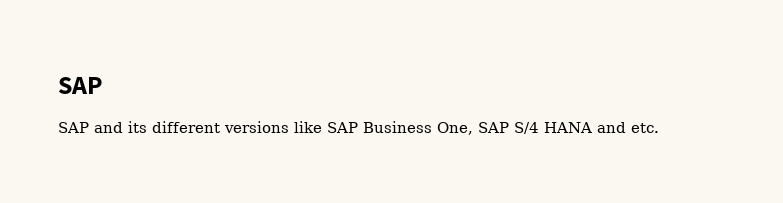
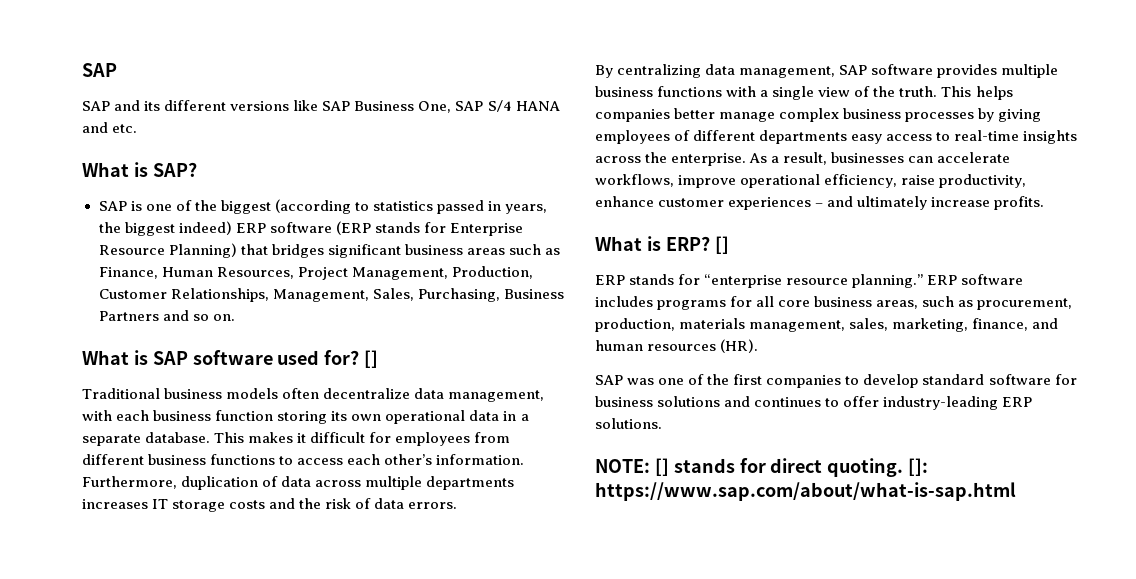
(659, 128) none -> [82,162,197,177] [98,199,548,214] [98,221,523,236] [98,243,560,258] [98,266,533,280] [98,288,564,302] [98,310,235,321] [82,350,379,368] [82,388,545,402] [82,410,529,424] [82,432,511,446] [82,454,525,465] [82,476,515,490] [82,498,458,512] [595,64,1059,78] [595,86,1013,100] [595,108,1042,122] [595,130,1078,144] [595,152,1011,166] [595,174,1027,188] [595,196,1045,210] [595,236,729,254] [595,274,1024,288] [595,296,1073,310] [595,318,1059,332] [595,339,759,353] [595,374,1077,388] [595,396,1033,410] [595,418,662,429] [595,458,929,477] [595,482,1016,501] // What is SAP? // SAP is one of the biggest (according to statistics passed in years, the biggest indeed) ERP software (ERP stands for Enterprise Resource Planning) that bridges significant business areas such as Finance, Human Resources, Project Management, Production, Customer Relationships, Management, Sales, Purchasing, Business Partners and so on. // What is SAP software used for? [] // Traditional business models often decentralize data management, with each business function storing its own operational data in a separate database. This makes it difficult for employees from different business functions to access each other’s information. Furthermore, duplication of data across multiple departments increases IT storage costs and the risk of data errors. // By centralizing data management, SAP software provides multiple business functions with a single view of the truth. This helps companies better manage complex business processes by giving employees of different departments easy access to real-time insights across the enterprise. As a result, businesses can accelerate workflows, improve operational efficiency, raise productivity, enhance customer experiences – and ultimately increase profits. // What is ERP? [] // ERP stands for “enterprise resource planning.” ERP software includes programs for all core business areas, such as procurement, production, materials management, sales, marketing, finance, and human resources (HR). // SAP was one of the first companies to develop standard software for business solutions and continues to offer industry-leading ERP solutions. // NOTE: [] stands for direct quoting. []: https://www.sap.com/about/what-is-sap.html

